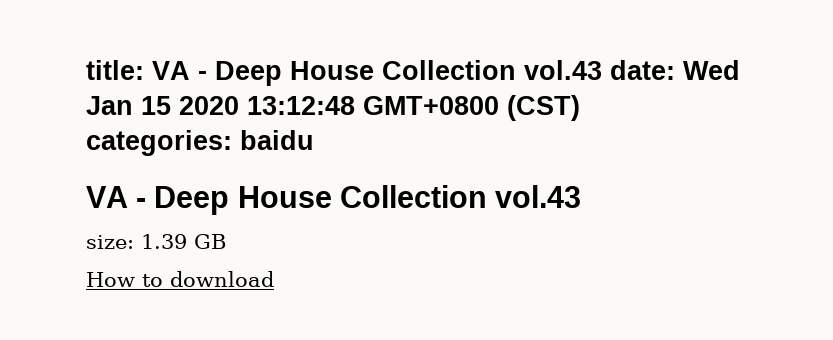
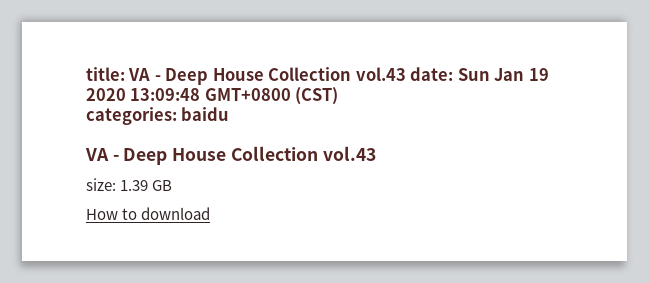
[683,60,740,80] [86,96,355,115] Wed Jan 15 2020 13:12:48 -> [457,68,549,81] [86,88,201,101] Sun Jan 19 2020 13:09:48

